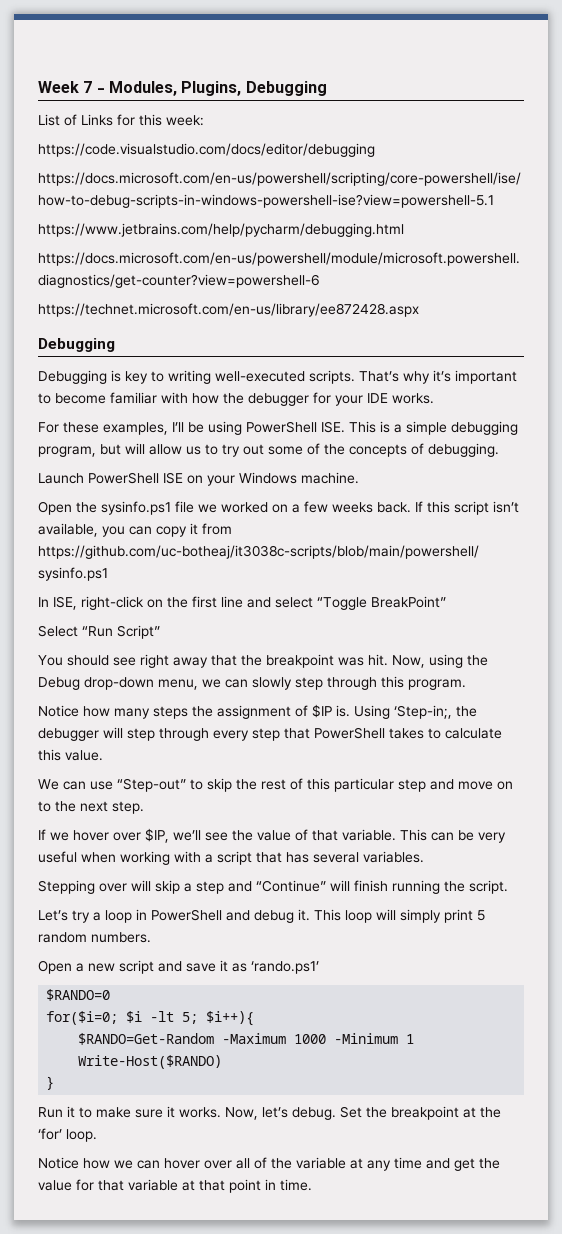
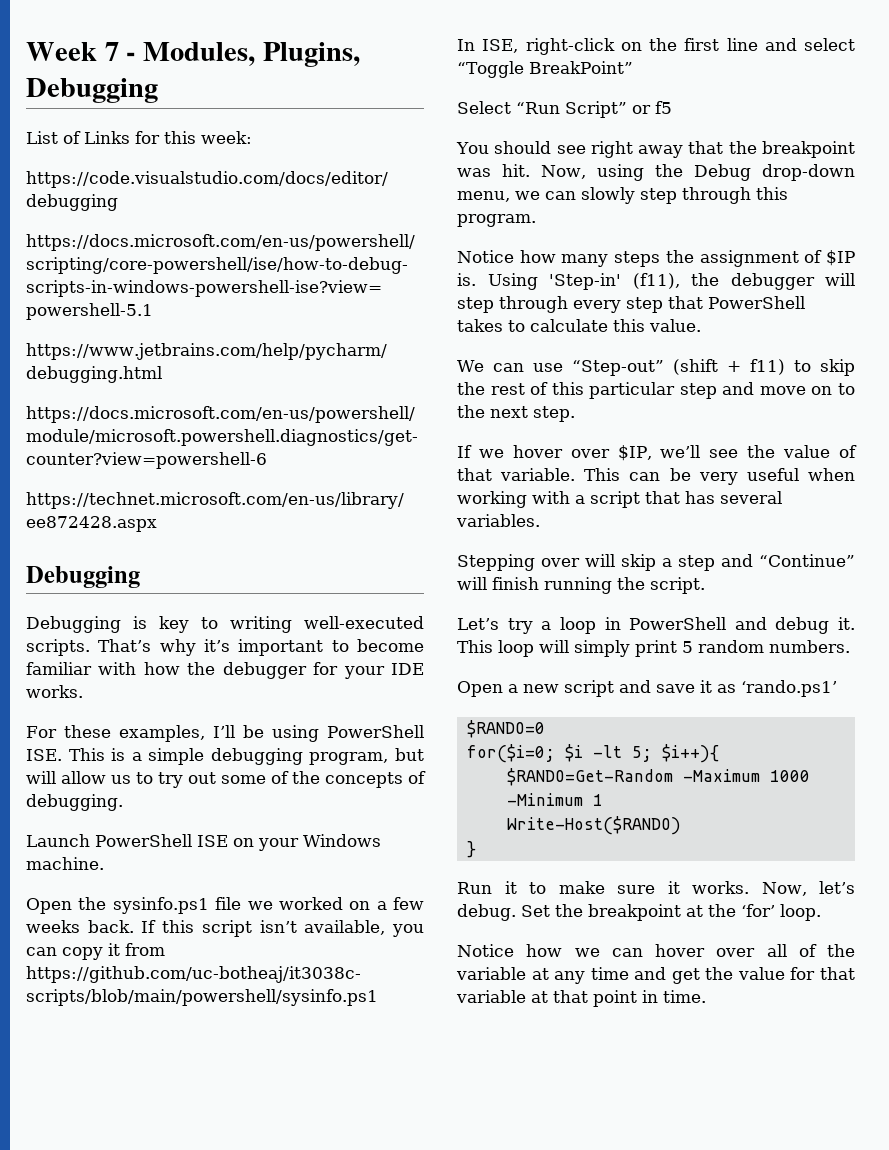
(160, 632) none -> [632,101,672,114] or f5
[394,705,452,719] ‘Step-in;, -> [549,273,680,290] 'Step-in' (f11),
(186, 785) none -> [672,359,785,375] (shift + f11)

